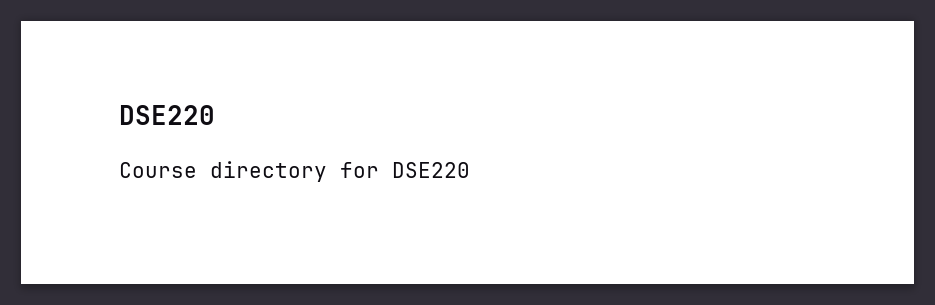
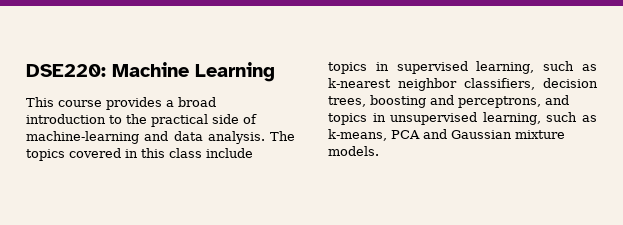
[119,105,215,125] [119,161,470,182] DSE220 // Course directory for DSE220 -> [26,62,275,82] [26,97,216,110] [26,114,257,127] [26,131,295,144] [26,148,253,161] [328,61,597,74] [328,78,598,91] [328,95,569,108] [328,112,597,125] [328,129,565,141] [328,146,379,156] DSE220: Machine Learning // This course provides a broad introduction to the practical side of machine-learning and data analysis. The topics covered in this class include topics in supervised learning, such as k-nearest neighbor classifiers, decision trees, boosting and perceptrons, and topics in unsupervised learning, such as k-means, PCA and Gaussian mixture models.

